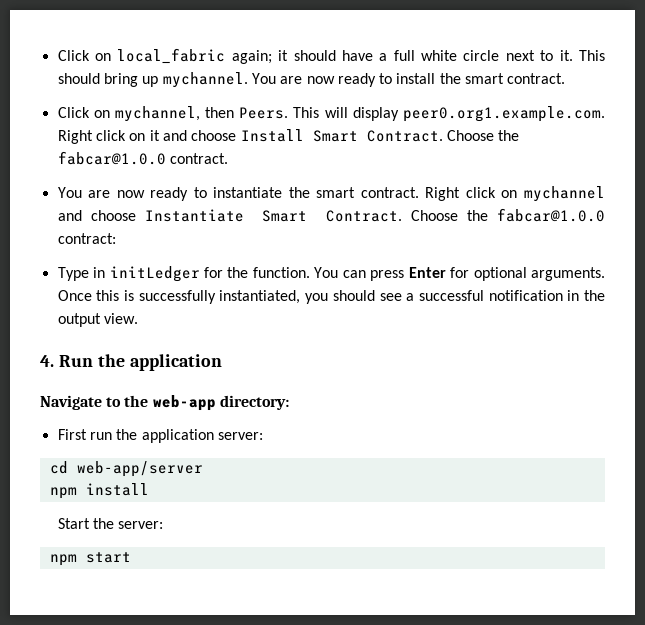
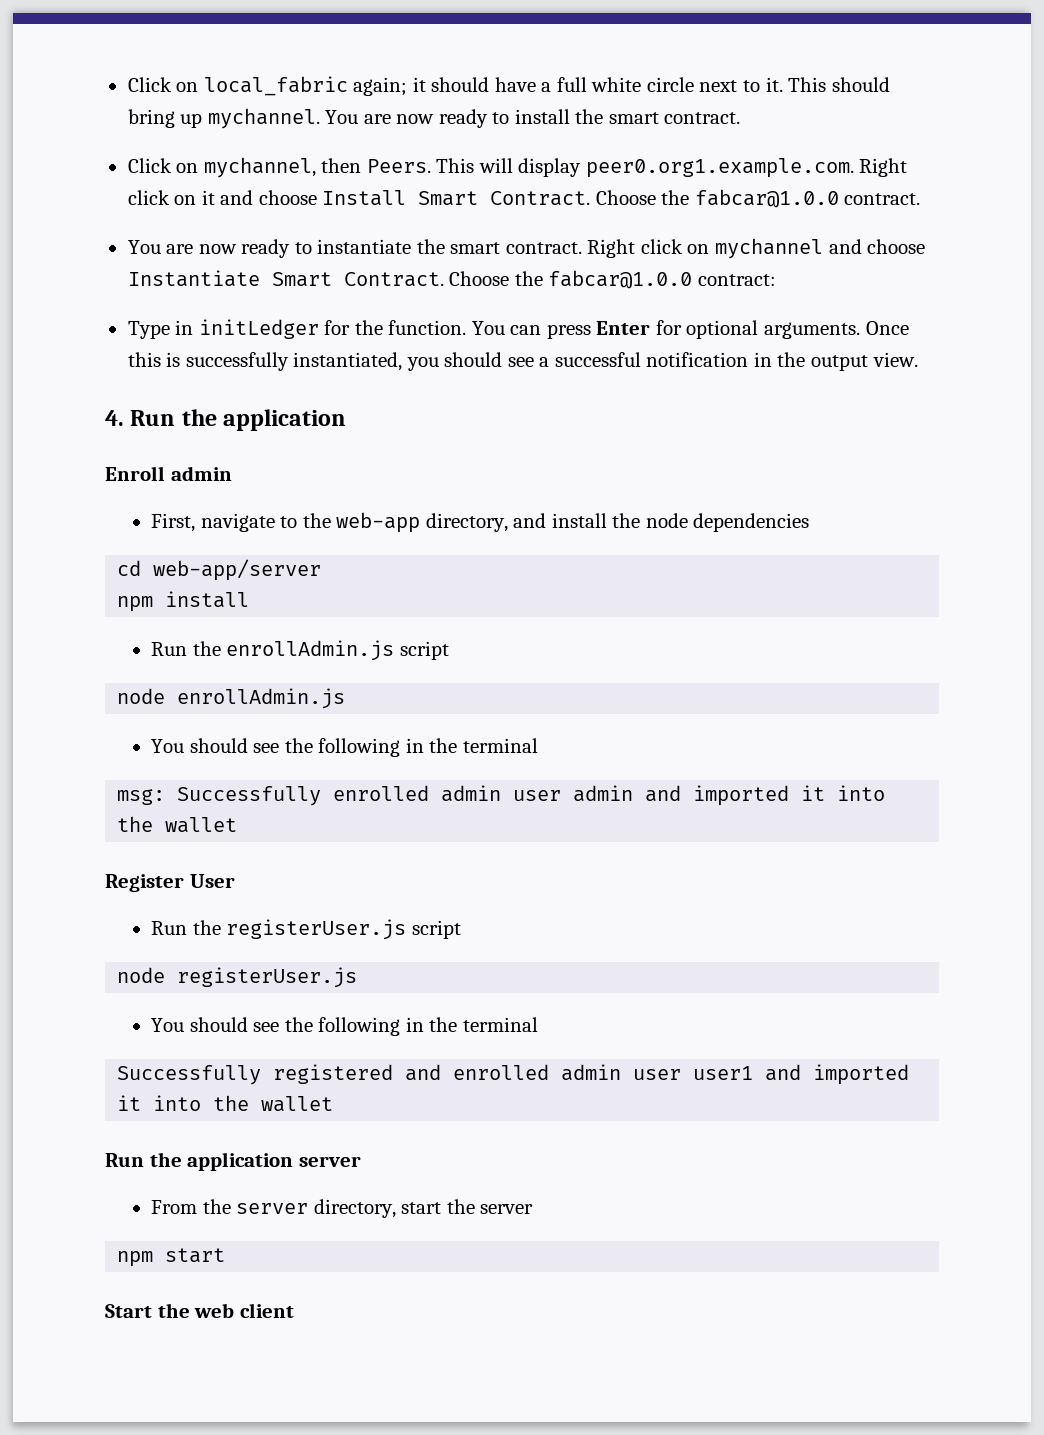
[40,395,289,411] [57,429,263,443] [49,461,203,477] [49,483,149,499] [57,518,164,529] [49,552,131,566] Navigate to the web-app directory: // First run the application server: // cd web-app/server // npm install // Start the server: // npm start -> [105,466,232,481] [151,512,810,533] [117,559,322,581] [117,591,250,612] [151,640,449,661] [117,688,346,709] [151,738,538,757] [117,785,886,806] [117,816,238,833] [105,874,235,892] [151,919,461,940] [117,967,358,988] [151,1017,538,1036] [117,1064,910,1085] [117,1095,334,1112] [105,1152,361,1171] [151,1199,534,1218] [117,1248,226,1267] [105,1303,294,1318] Enroll admin // First, navigate to the web-app directory, and install the node dependencies // cd web-app/server // npm install // Run the enrollAdmin.js script // node enrollAdmin.js // You should see the following in the terminal // msg: Successfully enrolled admin user admin and imported it into the wallet // Register User // Run the registerUser.js script // node registerUser.js // You should see the following in the terminal // Successfully registered and enrolled admin user user1 and imported it into the wallet // Run the application server // From the server directory, start the server // npm start // Start the web client

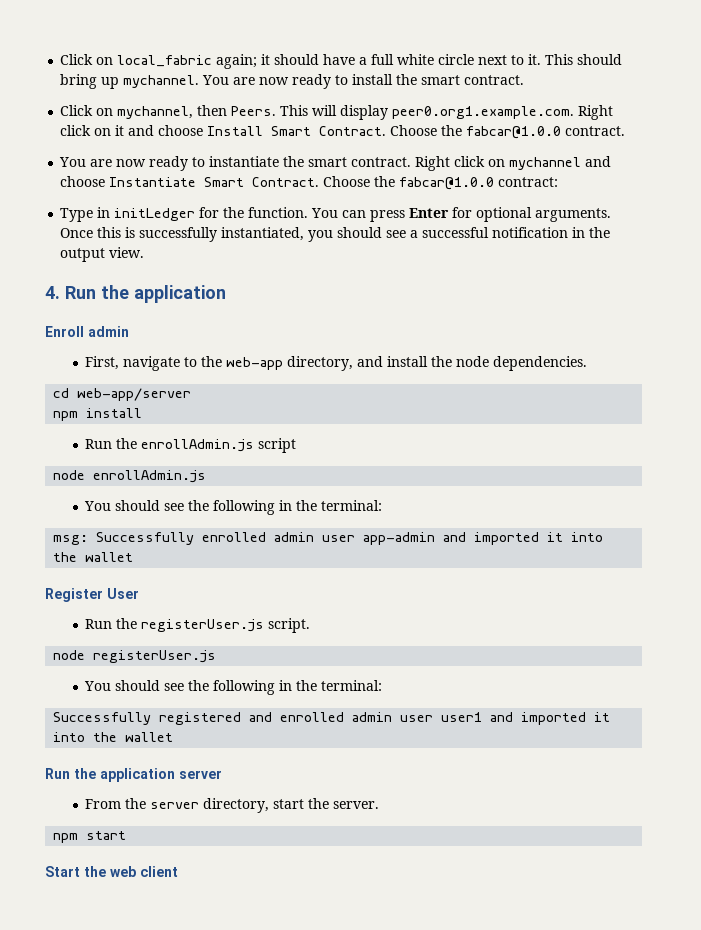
[693,513,810,532] dependencies -> [493,356,588,371] dependencies.
[462,738,538,753] terminal -> [321,500,383,511] terminal:
[573,785,634,802] admin -> [363,532,436,545] app-admin
[411,920,461,939] script -> [268,618,311,633] script.
[462,1017,538,1032] terminal -> [321,680,383,691] terminal:
[480,1204,534,1214] server -> [333,801,380,809] server.

